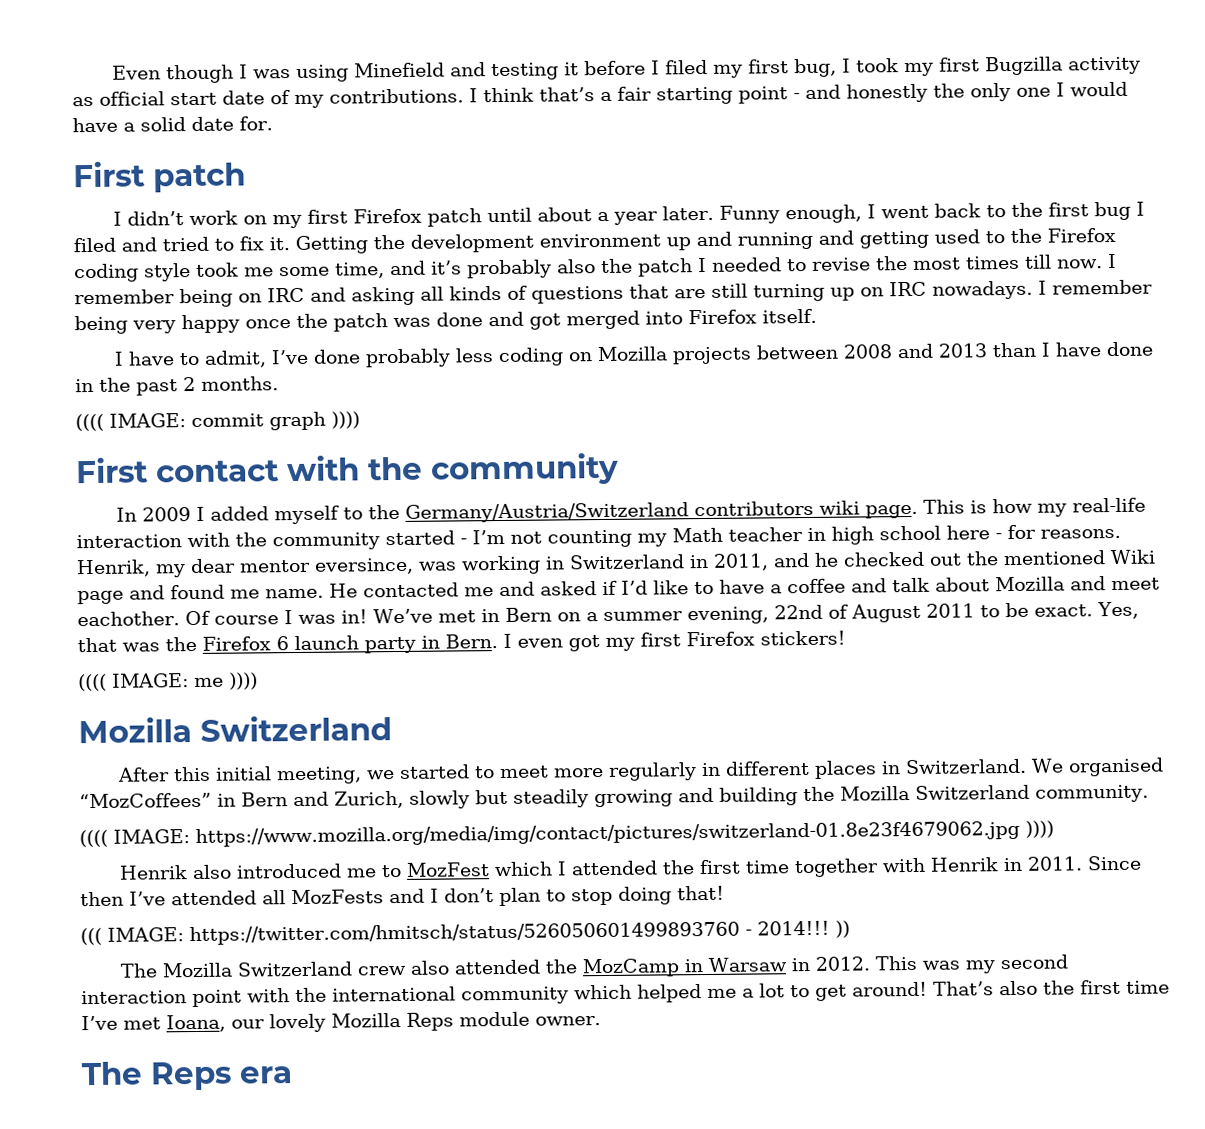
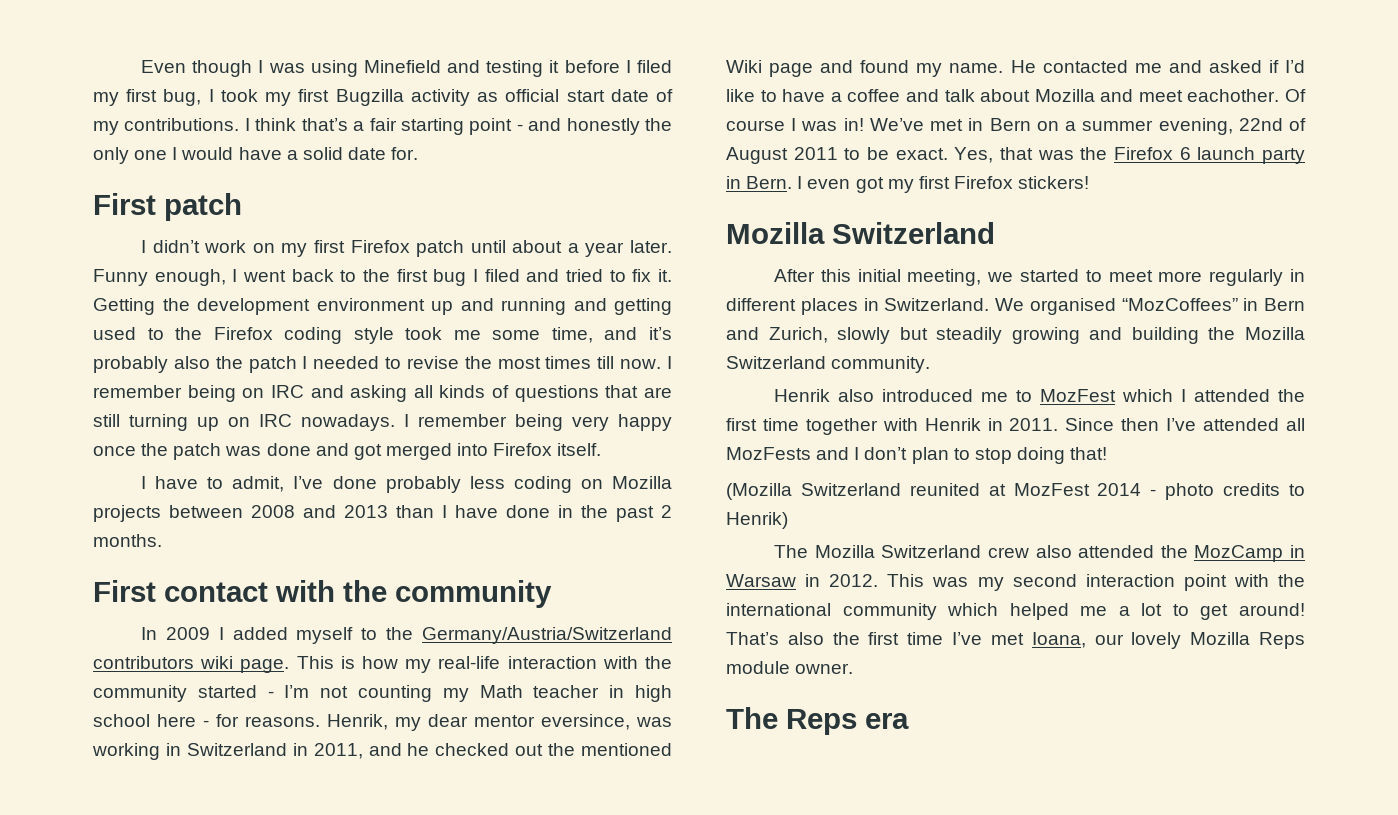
[75,411,360,432] // (((( IMAGE: commit graph )))) -> (162, 540) none
[230,589,260,599] me -> [916,63,943,77] my
[78,672,258,692] // (((( IMAGE: me )))) -> (1090, 182) none
[79,820,1054,848] // (((( IMAGE: https://www.mozilla.org/media/img/contact/pictures/switzerland-01.8e23f4679062.jpg )))) -> (931, 364) none
[80,920,850,946] ((( IMAGE: https://twitter.com/hmitsch/status/526050601499893760 - 2014!!! )) -> [726,483,1306,500] [726,512,788,529] (Mozilla Switzerland reunited at MozFest 2014 - photo credits to Henrik)

